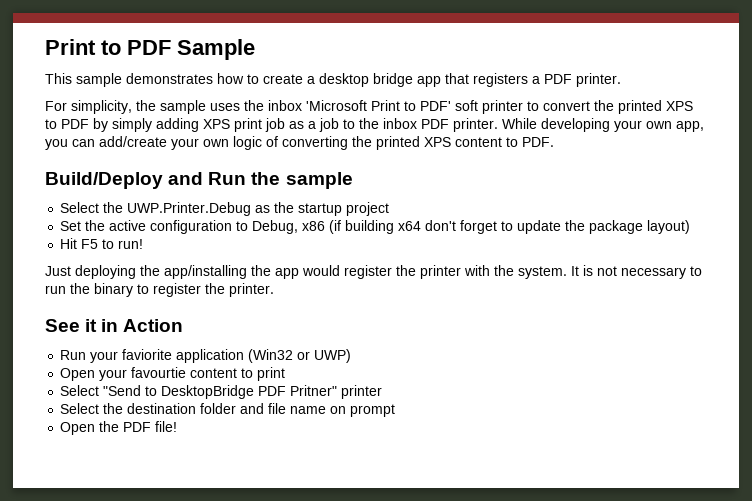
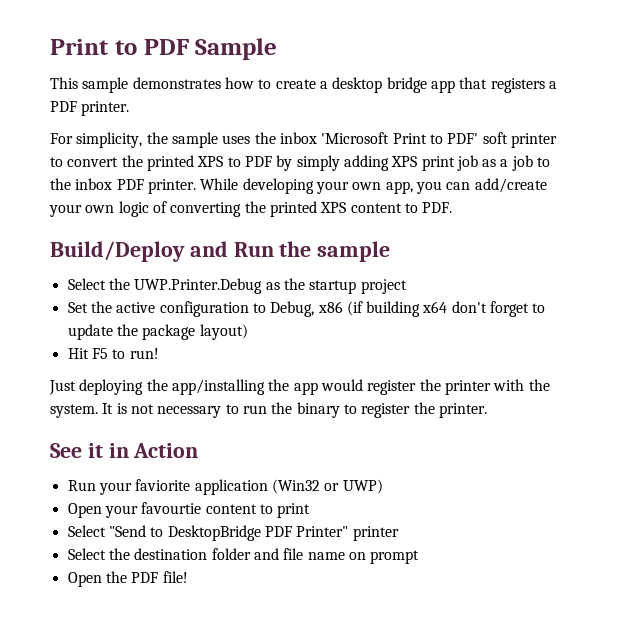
[290,385,338,396] Pritner" -> [296,526,349,537] Printer"

